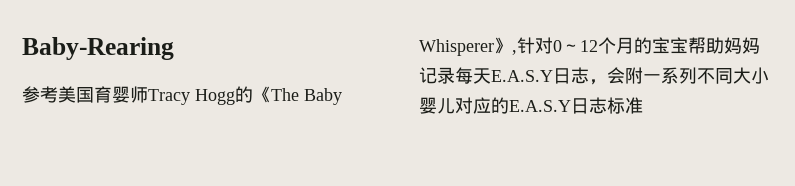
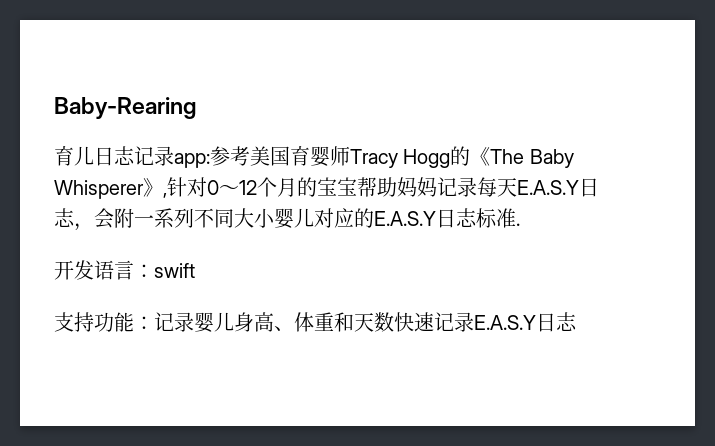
(174, 48) none -> [54,146,210,168] 育儿日志记录app:
(643, 105) none -> [516,223,520,226] [54,260,195,280] [54,312,577,333] . // 开发语言：swift // 支持功能：记录婴儿身高、体重和天数快速记录E.A.S.Y日志

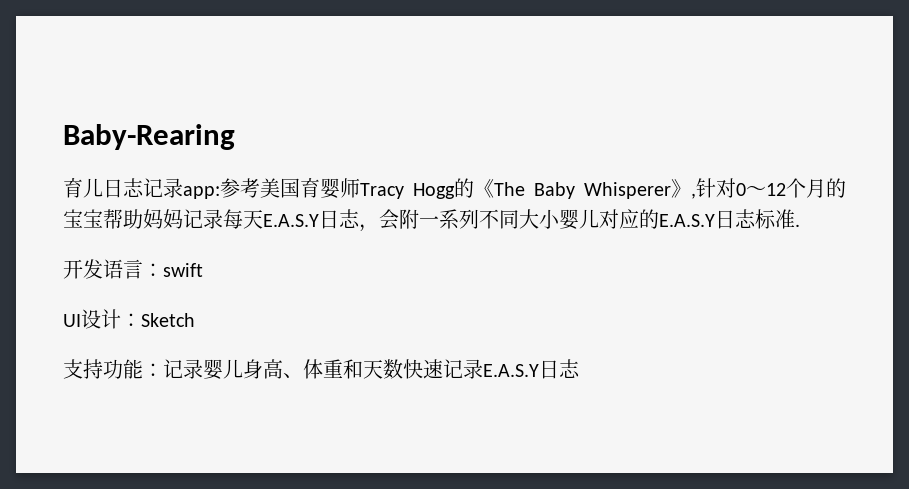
(195, 270) none -> [63,309,195,329] // UI设计：Sketch

